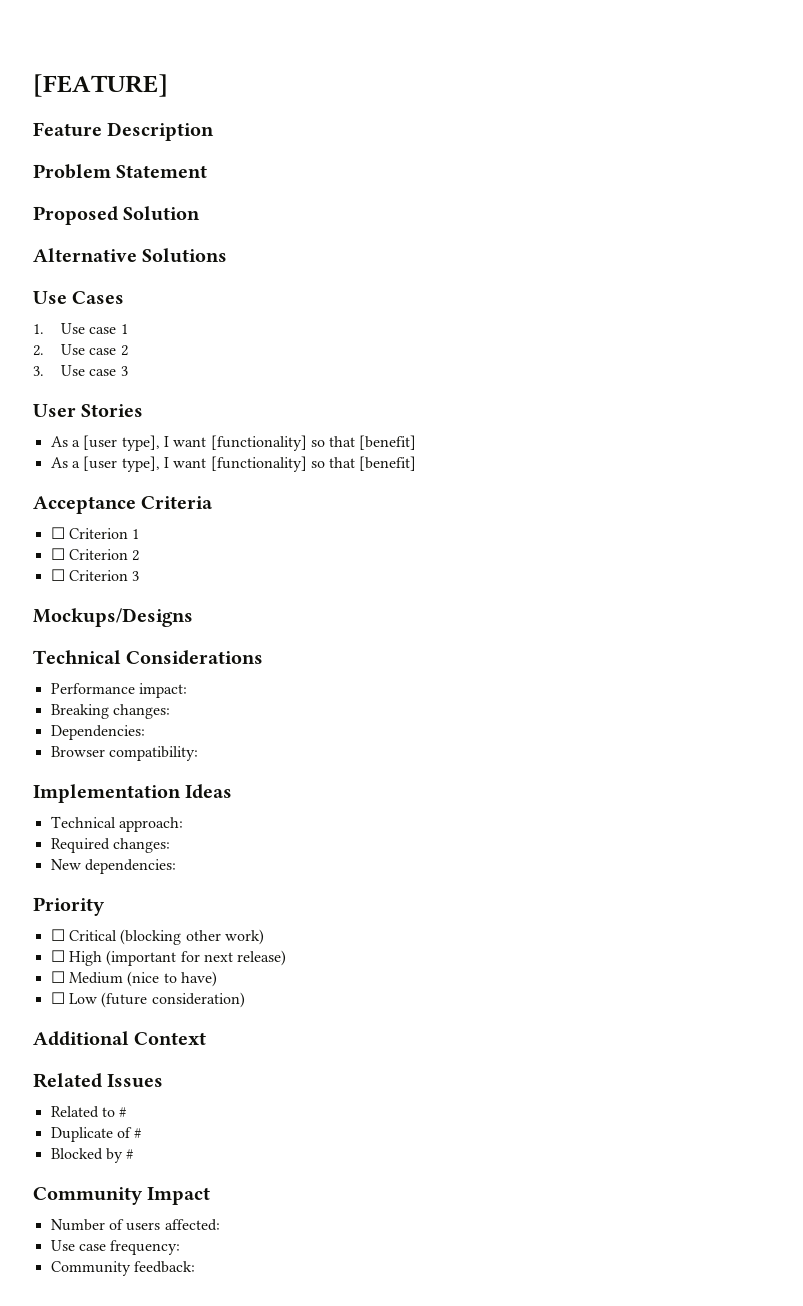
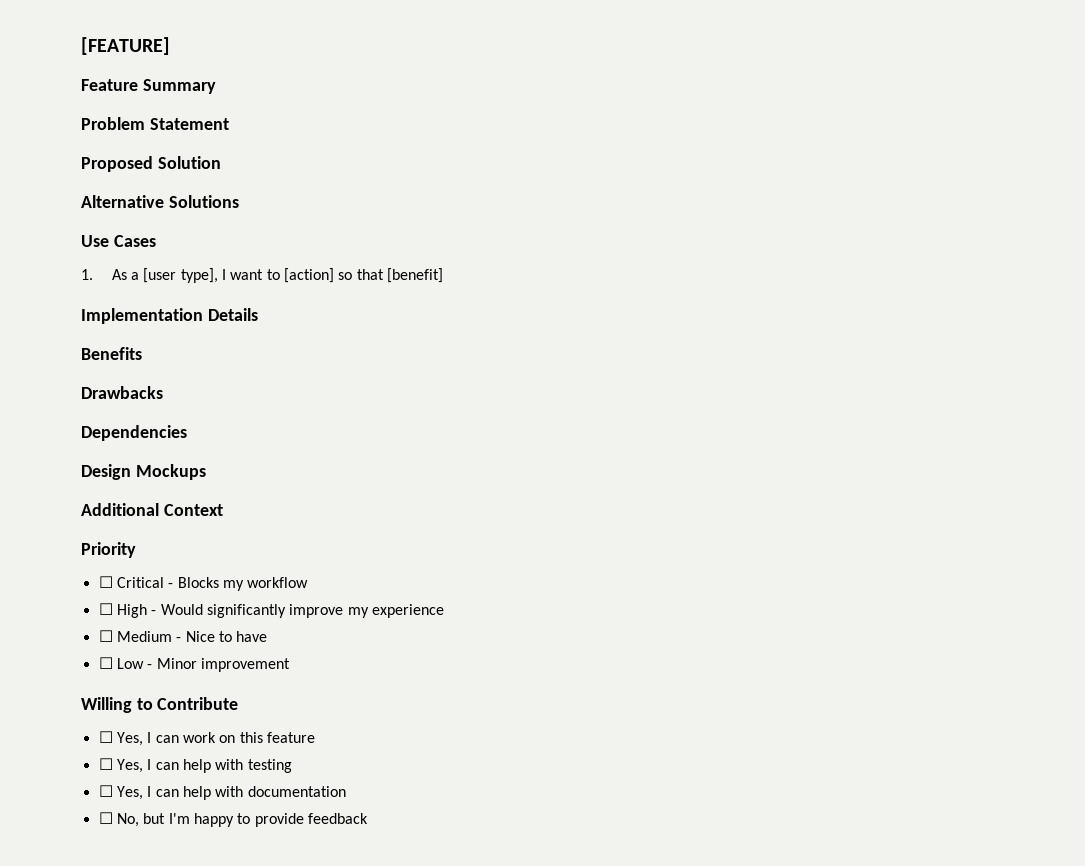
[107,122,215,141] Description -> [142,79,216,94] Summary
[60,323,128,334] [33,344,128,356] [33,365,128,376] [33,404,144,417] [50,435,417,451] [50,456,417,472] [33,496,214,514] [50,527,140,539] [50,548,140,561] [50,569,140,581] [33,608,193,627] [33,650,264,665] [50,683,187,698] [50,704,170,719] [50,725,145,740] [50,746,198,761] [33,784,233,803] [50,816,183,832] [50,838,170,853] [50,859,176,874] [33,897,105,916] [50,929,264,945] [50,950,287,966] [50,971,217,987] [50,992,245,1008] [33,1031,207,1046] [33,1073,164,1088] [50,1106,127,1118] [50,1127,142,1142] [50,1148,134,1163] [33,1187,211,1205] [50,1219,220,1231] [50,1240,181,1255] [50,1261,195,1276] Use case 1 // 2. Use case 2 // 3. Use case 3 // User Stories // As a [user type], I want [functionality] so that [benefit] // As a [user type], I want [functionality] so that [benefit] // Acceptance Criteria // ☐ Criterion 1 // ☐ Criterion 2 // ☐ Criterion 3 // Mockups/Designs // Technical Considerations // Performance impact: // Breaking changes: // Dependencies: // Browser compatibility: // Implementation Ideas // Technical approach: // Required changes: // New dependencies: // Priority // ☐ Critical (blocking other work) // ☐ High (important for next release) // ☐ Medium (nice to have) // ☐ Low (future consideration) // Additional Context // Related Issues // Related to # // Duplicate of # // Blocked by # // Community Impact // Number of users affected: // Use case frequency: // Community feedback: -> [111,268,443,283] [81,308,258,324] [81,347,142,360] [81,386,163,399] [81,425,187,441] [81,464,206,480] [81,503,223,516] [81,542,136,558] [98,576,309,591] [98,603,444,618] [98,630,268,642] [98,657,290,672] [81,697,239,713] [98,731,315,746] [98,758,292,773] [98,785,346,800] [98,812,368,827] As a [user type], I want to [action] so that [benefit] // Implementation Details // Benefits // Drawbacks // Dependencies // Design Mockups // Additional Context // Priority // ☐ Critical - Blocks my workflow // ☐ High - Would significantly improve my experience // ☐ Medium - Nice to have // ☐ Low - Minor improvement // Willing to Contribute // ☐ Yes, I can work on this feature // ☐ Yes, I can help with testing // ☐ Yes, I can help with documentation // ☐ No, but I'm happy to provide feedback

